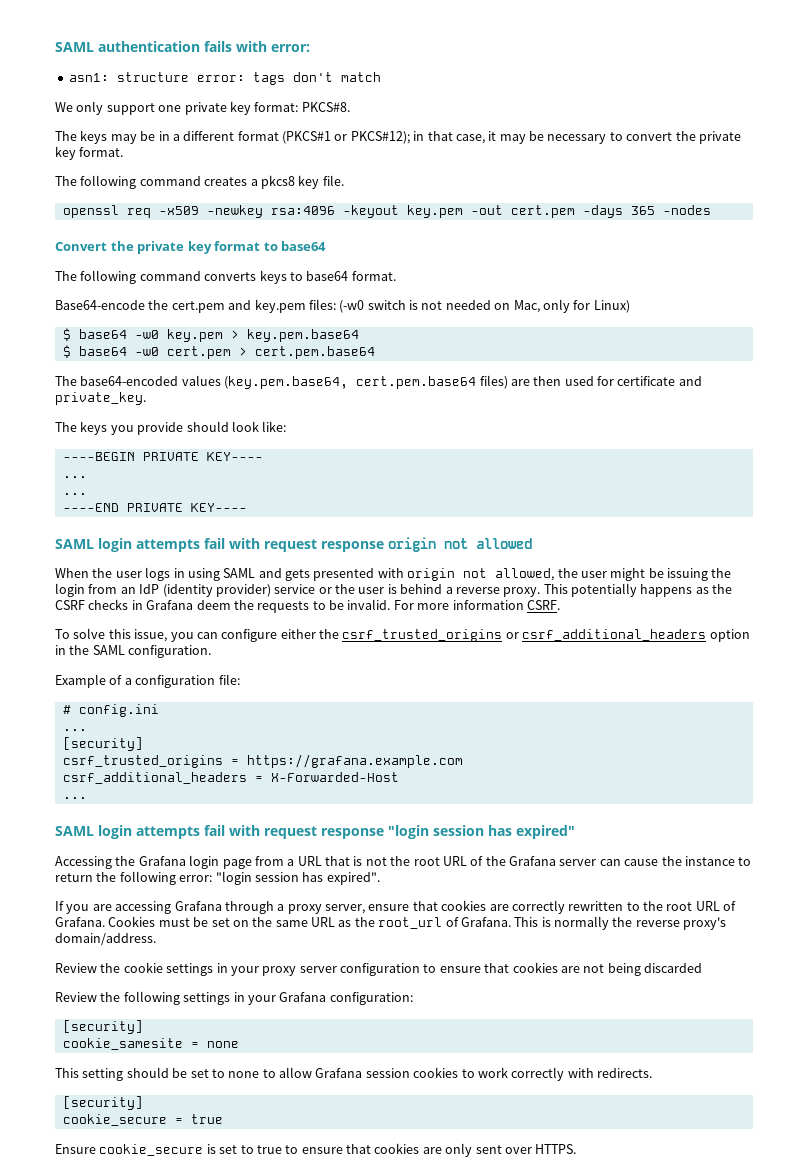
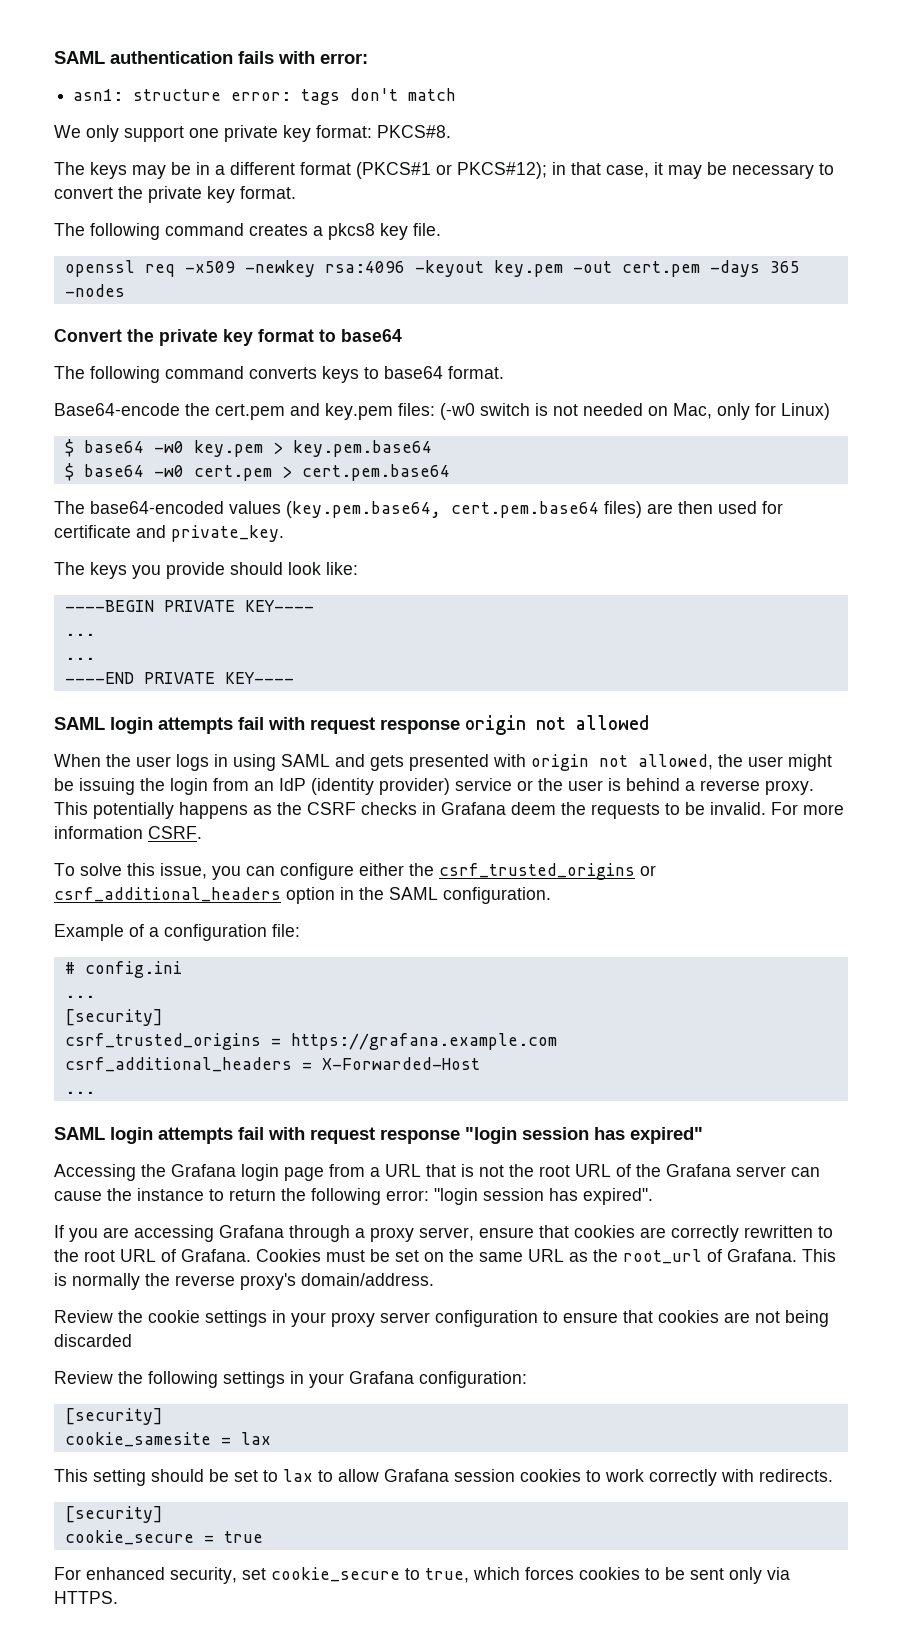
[190,1041,239,1048] = none -> [220,1432,271,1445] = lax
[211,1069,260,1078] to none -> [263,1469,313,1482] to lax
[55,1143,532,1157] Ensure cookie_secure is set to true to ensure that cookies are only sent over -> [54,1567,790,1584] For enhanced security, set cookie_secure to true, which forces cookies to be sent only via

